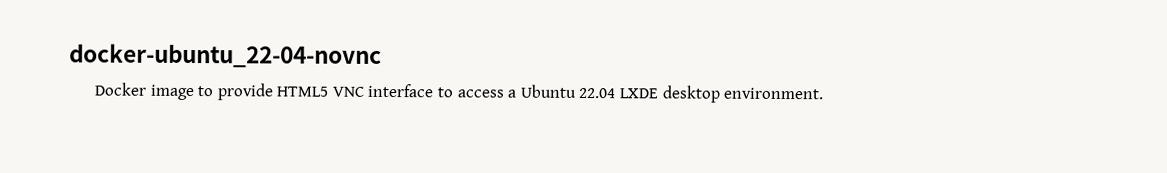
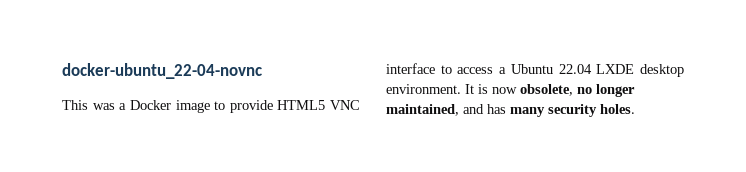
(382, 55) none -> [62,100,127,110] This was a
(824, 93) none -> [465,84,635,97] [386,104,635,117] It is now obsolete, no longer maintained, and has many security holes.

